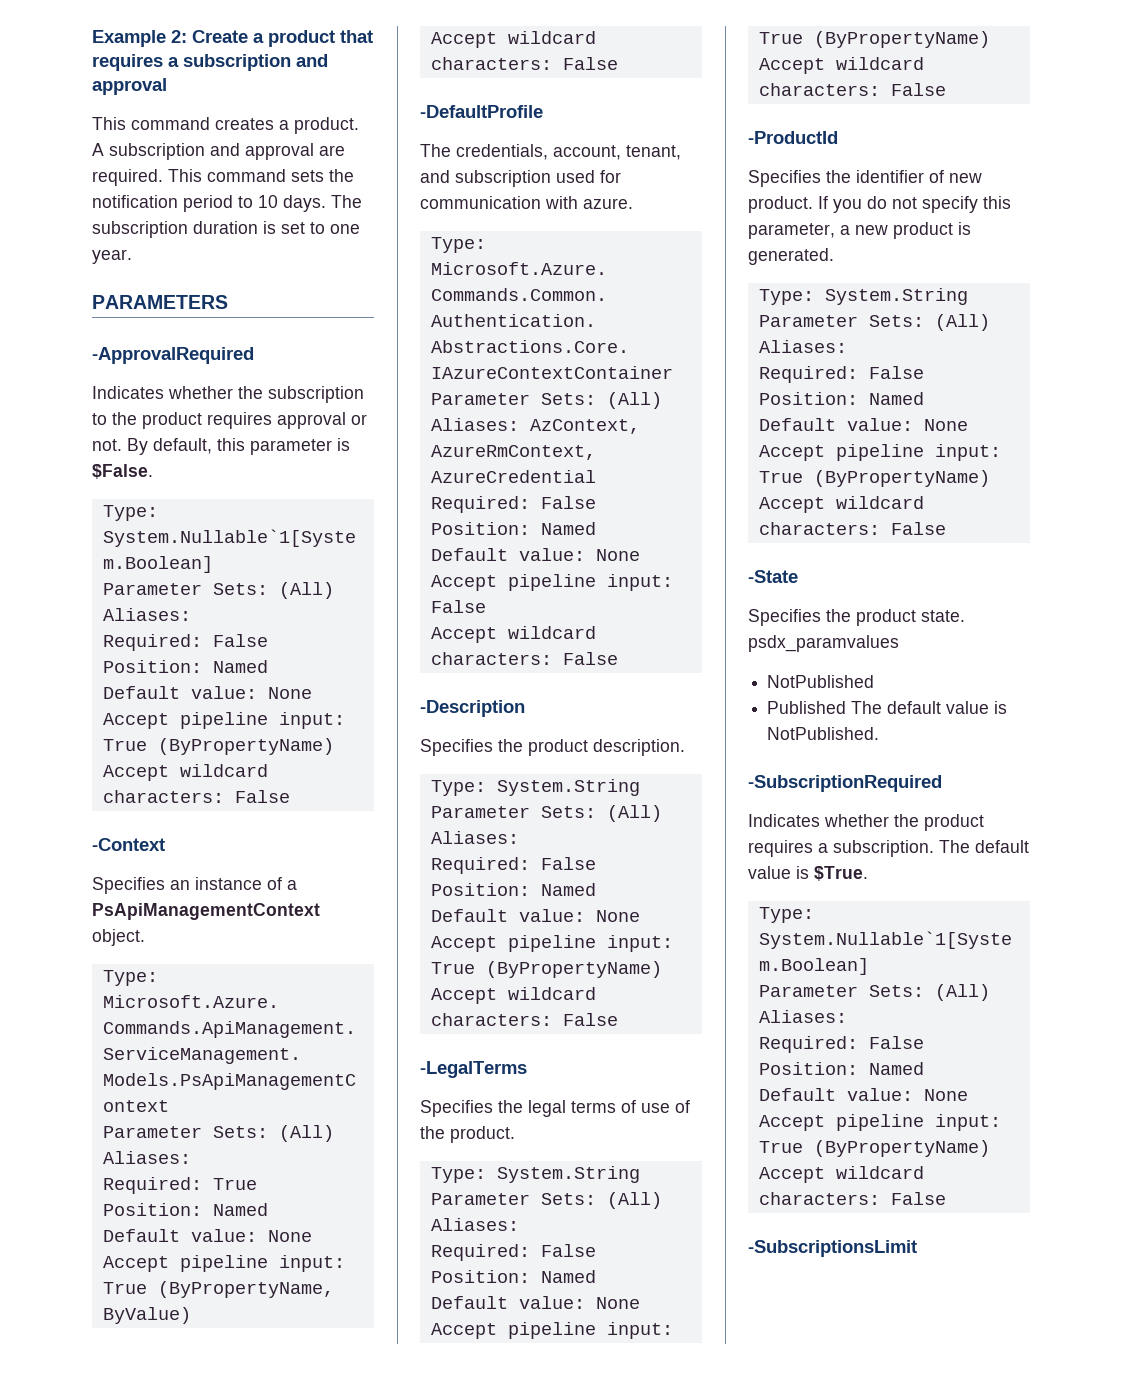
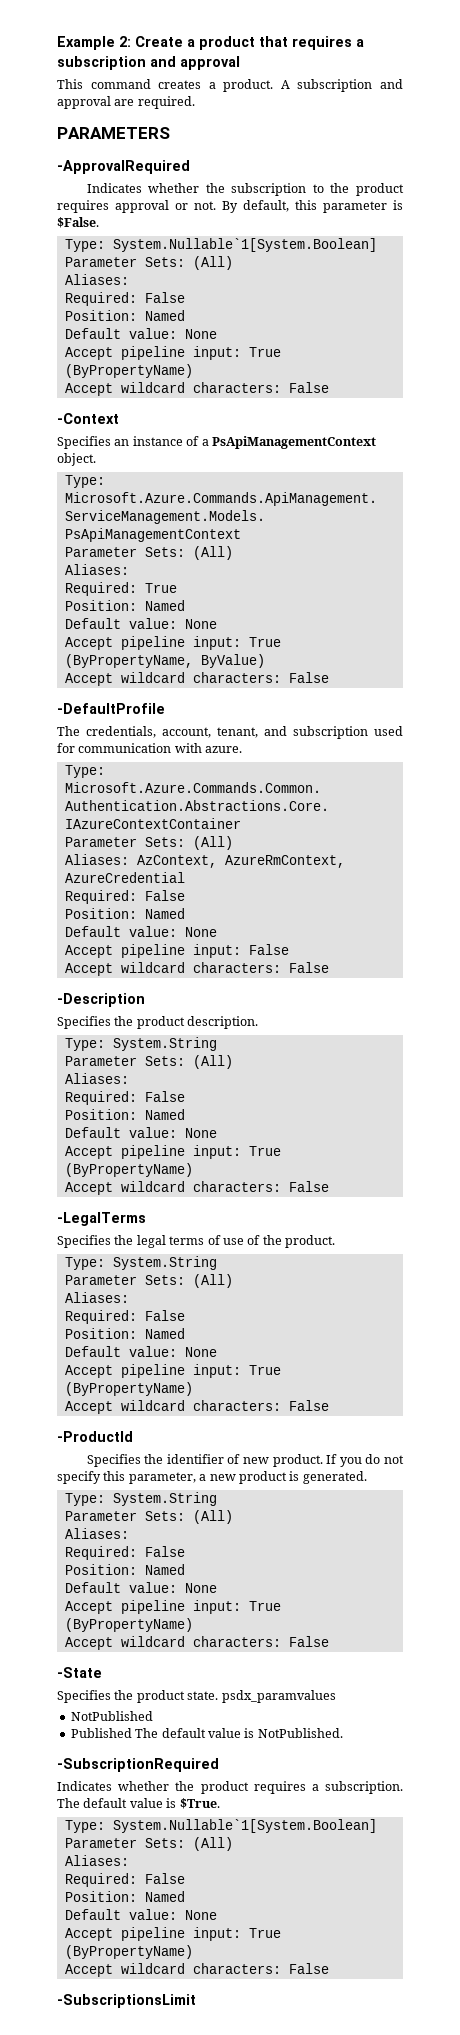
[168,169,354,182] [92,195,362,212] [92,221,360,238] [92,249,132,264] This command sets the notification period to 10 days. The subscription duration is set to one year. -> (195, 102) none

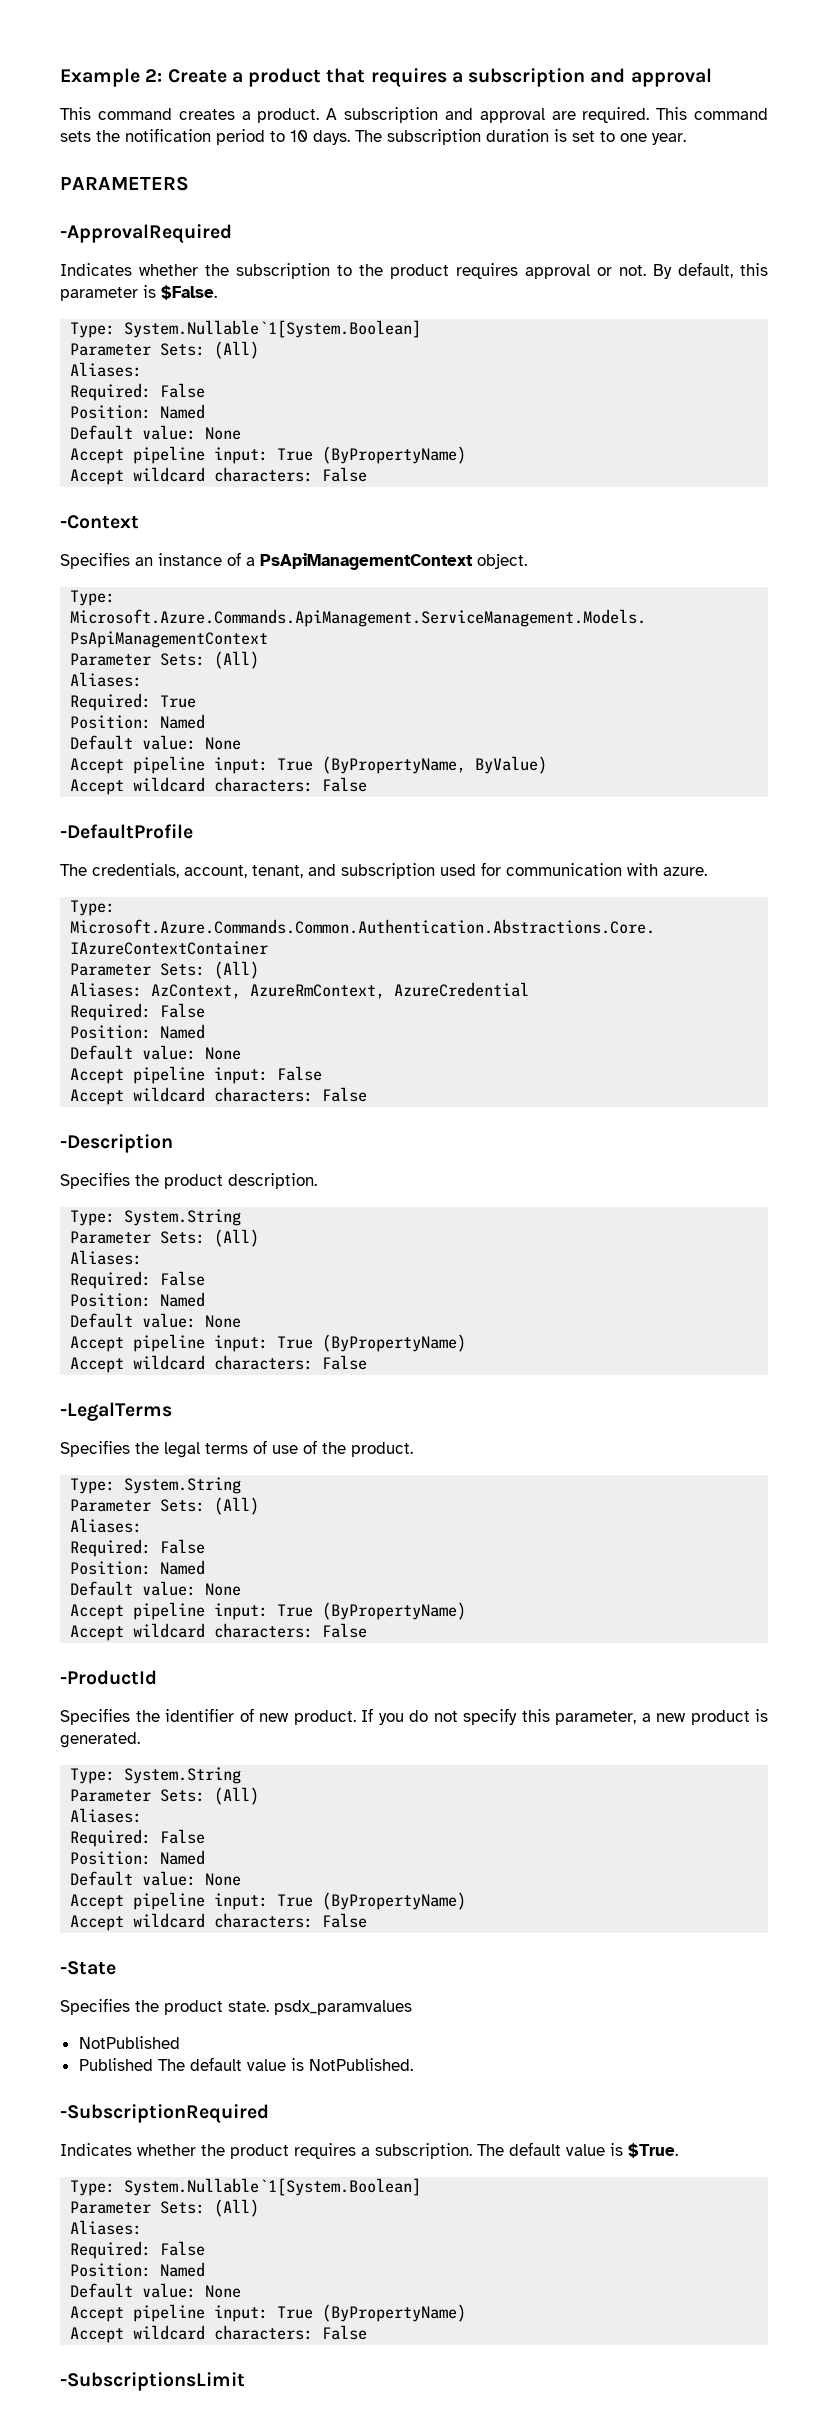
(195, 102) none -> [656,107,769,120] [60,128,686,145] This command sets the notification period to 10 days. The subscription duration is set to one year.

